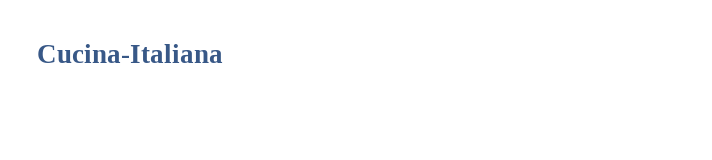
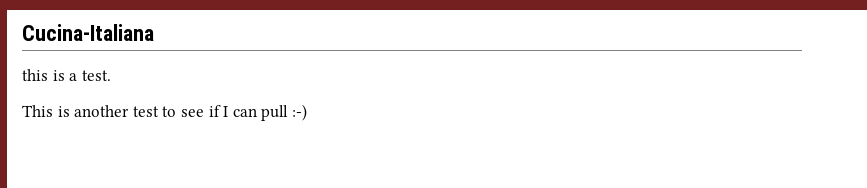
(223, 53) none -> [22,69,111,81] [22,104,307,121] // this is a test. // This is another test to see if I can pull :-)

